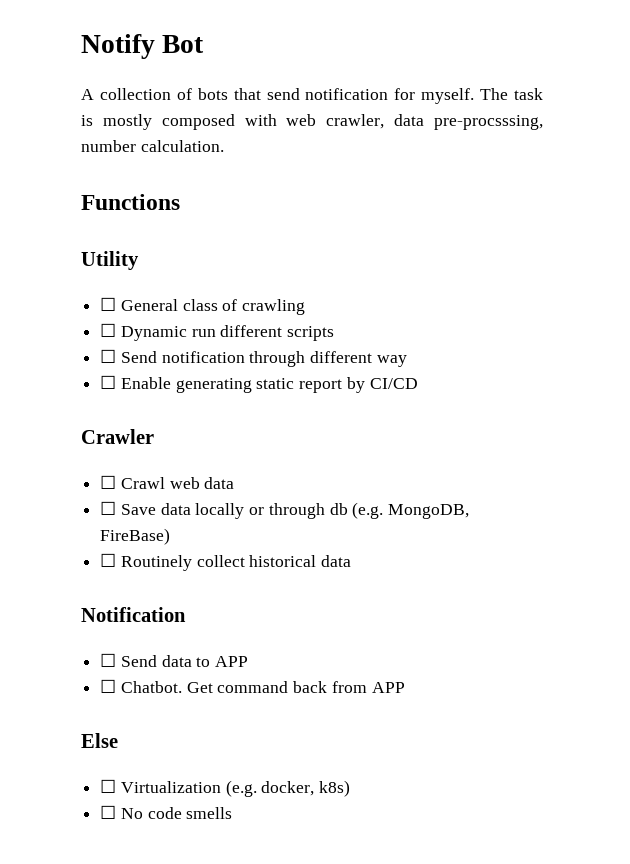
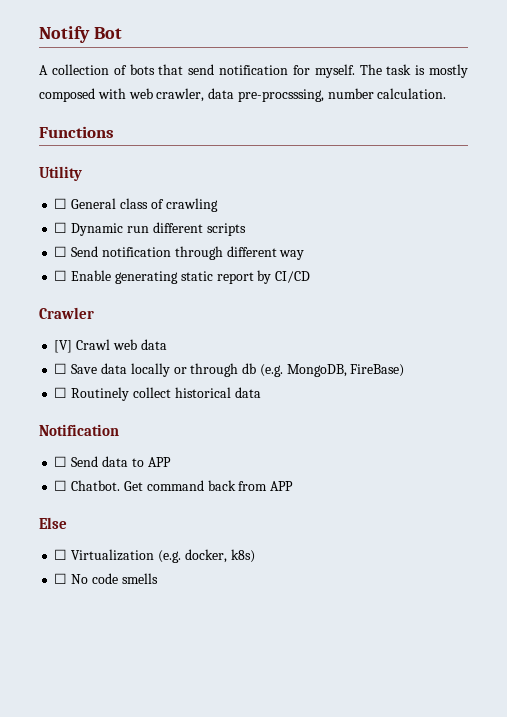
[100,475,117,489] ☐ -> [54,340,73,353] [V]

